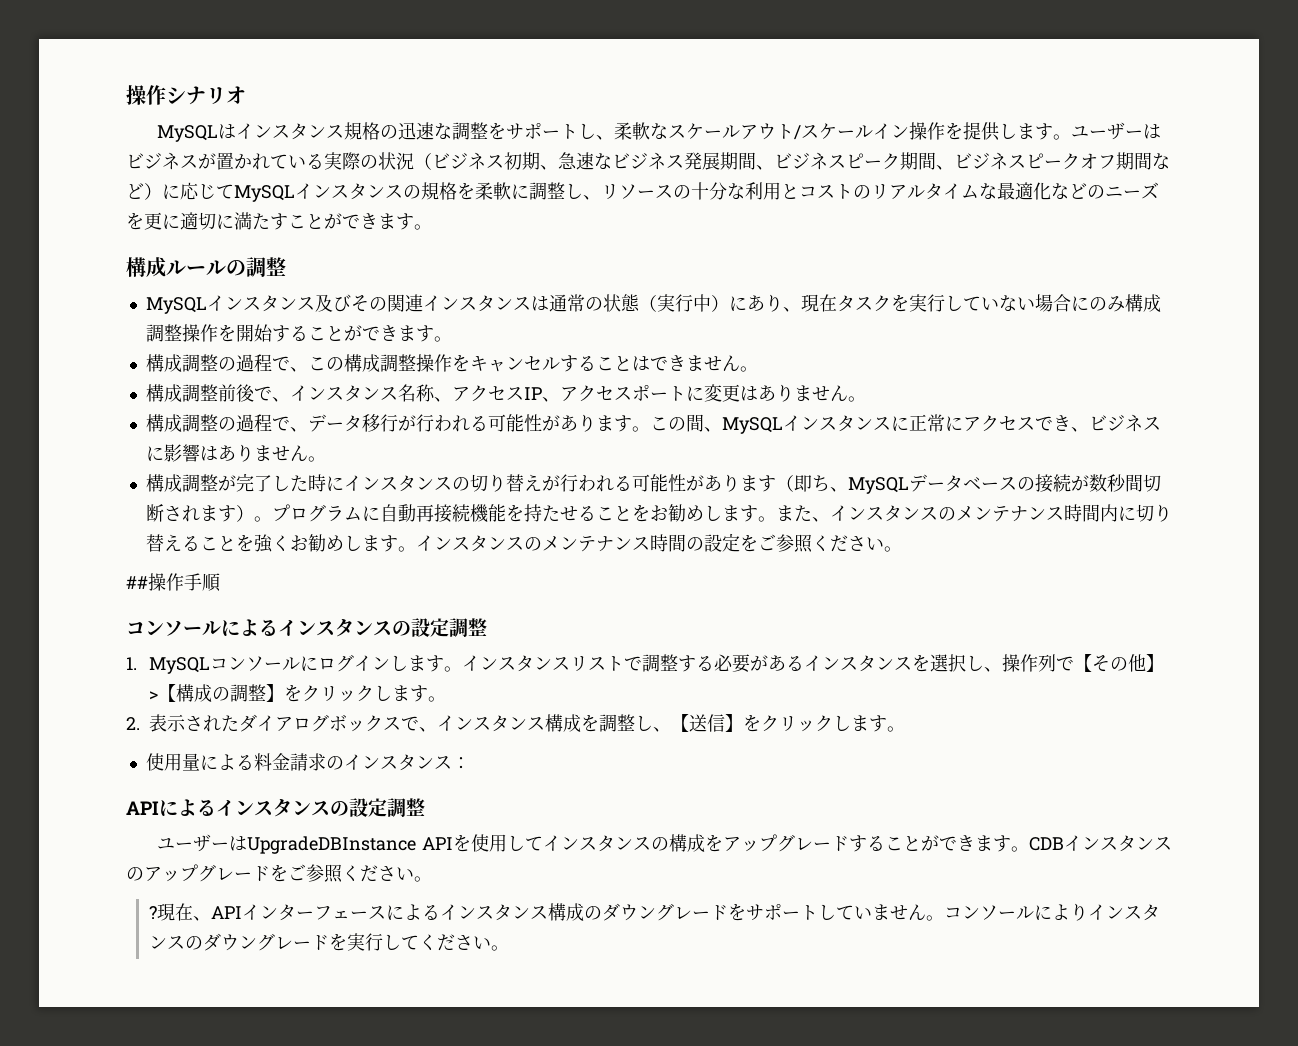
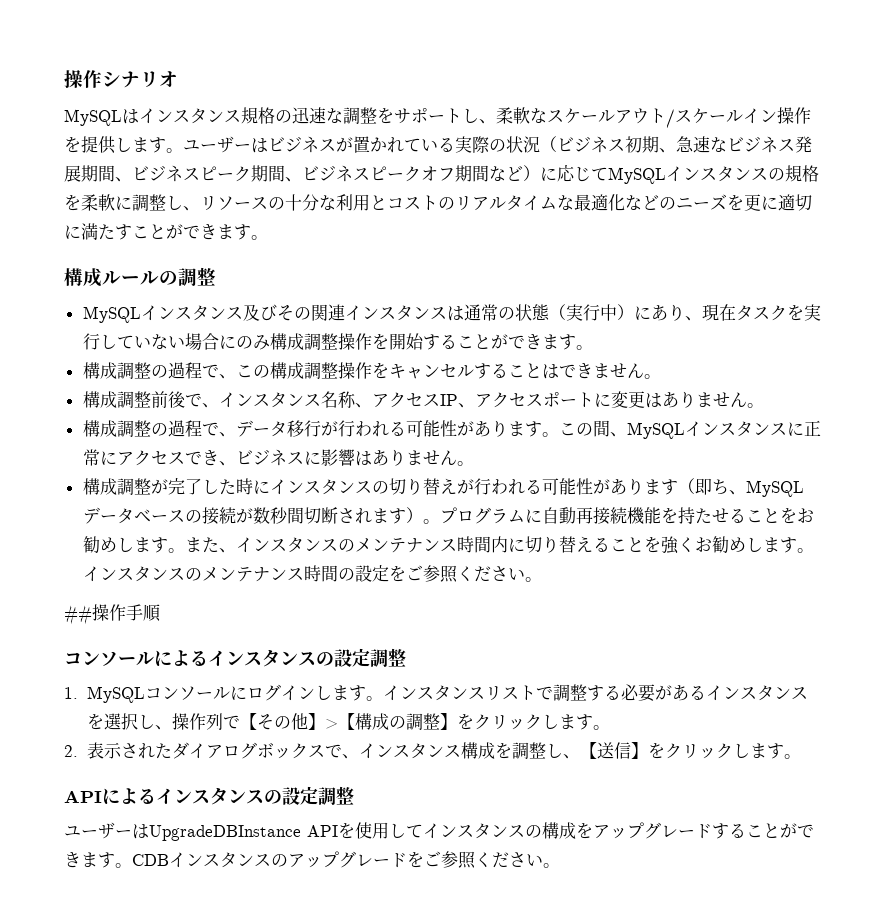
[145,753,470,771] // 使用量による料金請求のインスタンス： -> (801, 756) none
[149,903,1161,921] [149,933,510,951] // ?現在、APIインターフェースによるインスタンス構成のダウングレードをサポートしていません。コンソールによりインスタンスのダウングレードを実行してください。 -> (560, 865) none

